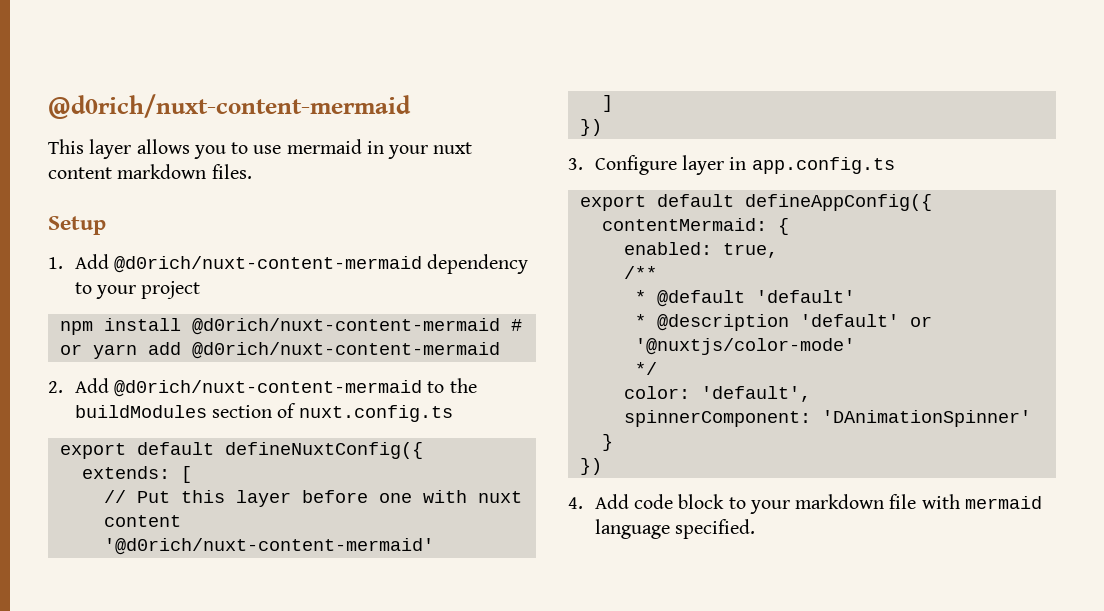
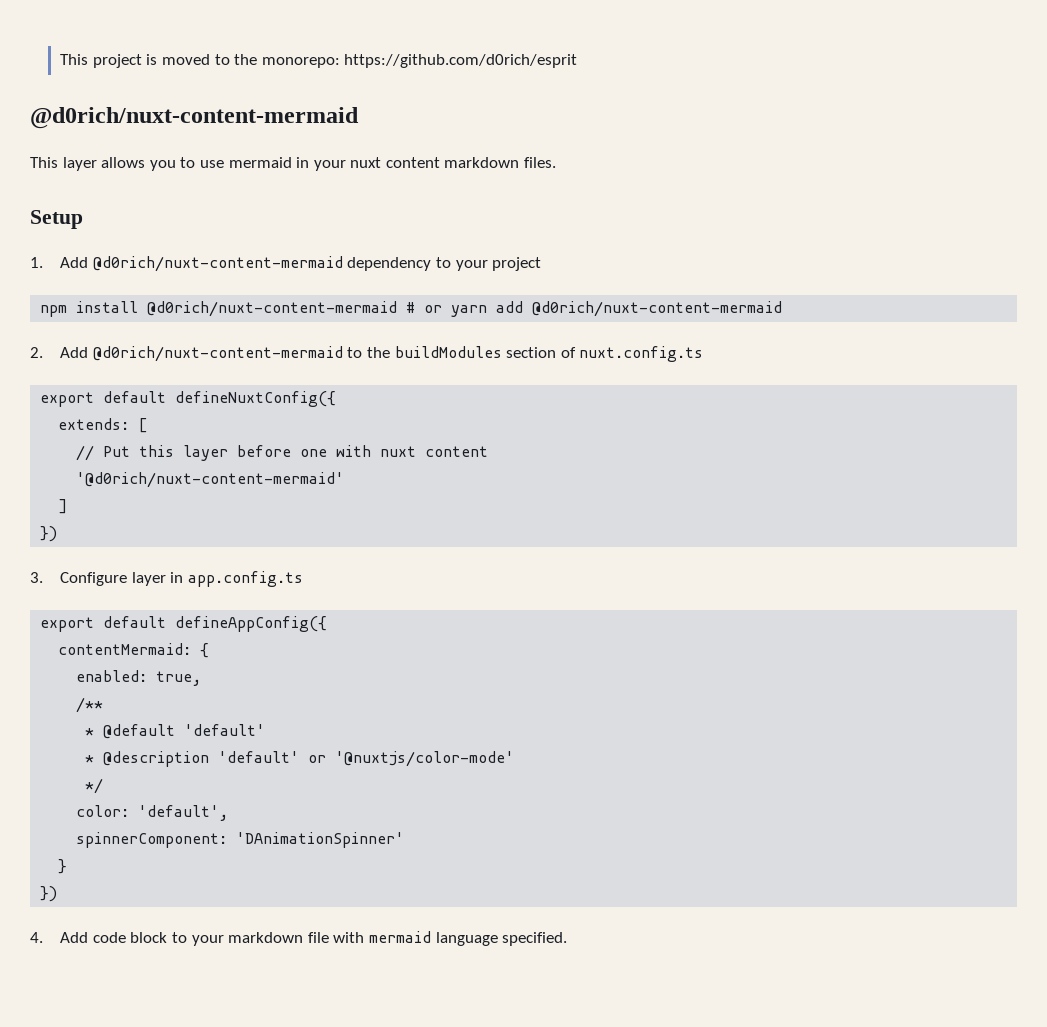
(48, 106) none -> [60,54,578,68] This project is moved to the monorepo: https://github.com/d0rich/esprit //

